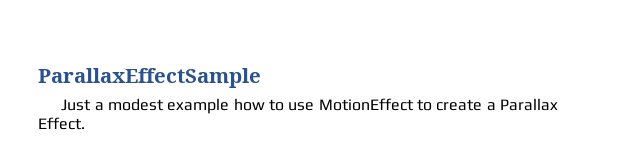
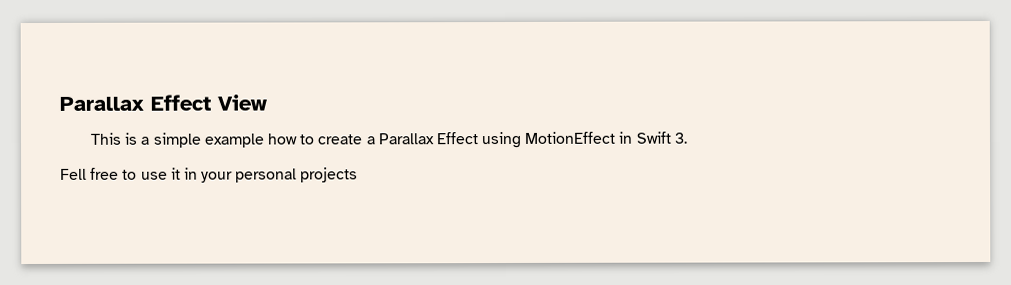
[38,68,261,88] [61,98,558,114] [38,117,85,130] ParallaxEffectSample // Just a modest example how to use MotionEffect to create a Parallax Effect. -> [59,94,267,111] [90,131,688,149] [60,167,359,183] Parallax Effect View // This is a simple example how to create a Parallax Effect using MotionEffect in Swift 3. // Fell free to use it in your personal projects

